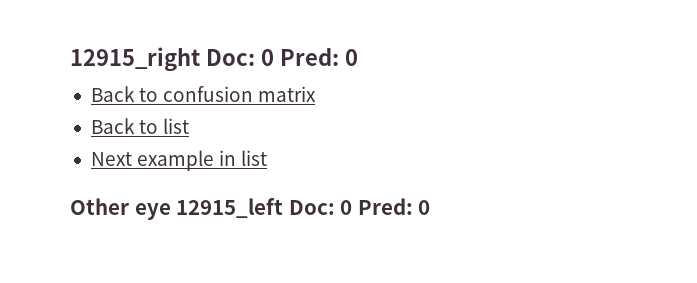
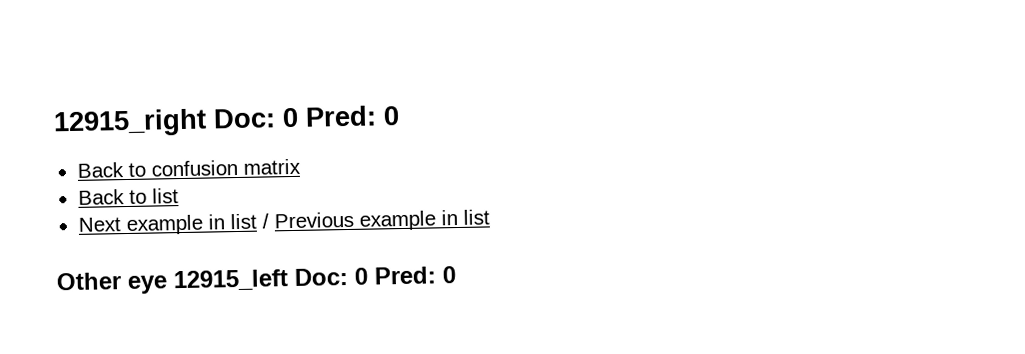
(268, 158) none -> [261,209,490,231] / Previous example in list

